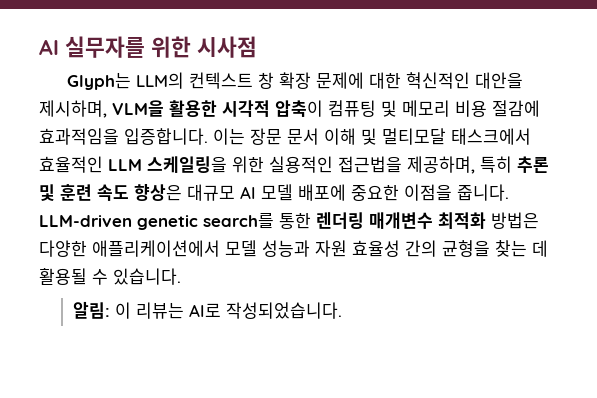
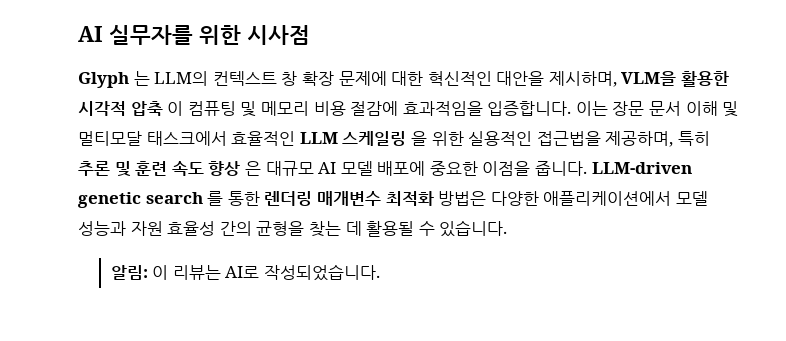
[66,72,131,90] Glyph는 -> [78,71,150,88] Glyph 는
[275,100,323,117] 압축이 -> [130,101,184,116] 압축 이
[147,156,227,173] 스케일링을 -> [342,131,427,146] 스케일링 을
[134,184,182,201] 향상은 -> [208,161,261,176] 향상 은
[203,213,274,229] search를 -> [145,191,224,206] search 를

